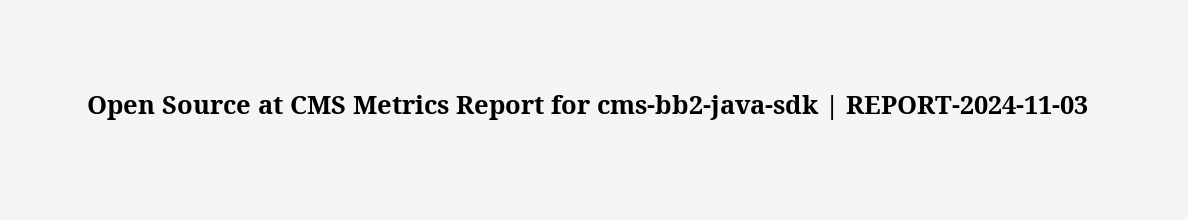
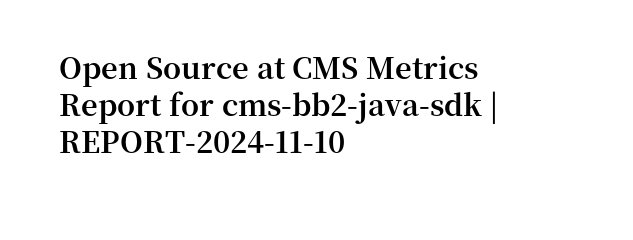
[846,96,1088,114] REPORT-2024-11-03 -> [59,131,345,153] REPORT-2024-11-10

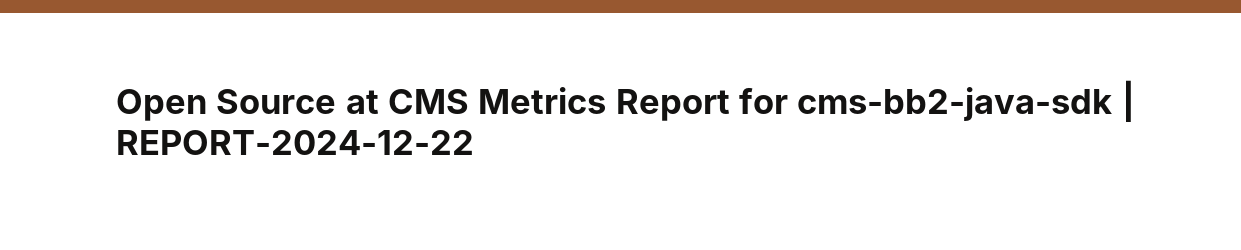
[59,131,345,153] REPORT-2024-11-10 -> [116,130,474,155] REPORT-2024-12-22

